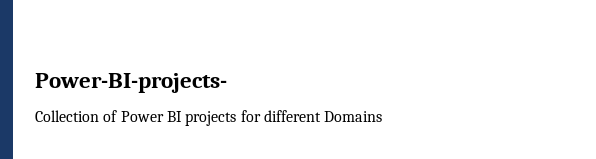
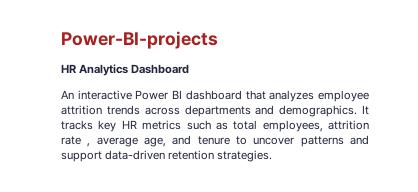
[35,73,227,93] [35,110,383,126] Power-BI-projects- // Collection of Power BI projects for different Domains -> [61,31,218,49] [61,64,190,76] [61,90,369,102] [61,105,369,117] [61,120,369,132] [61,135,369,147] [61,150,273,162] Power-BI-projects // HR Analytics Dashboard // An interactive Power BI dashboard that analyzes employee attrition trends across departments and demographics. It tracks key HR metrics such as total employees, attrition rate , average age, and tenure to uncover patterns and support data-driven retention strategies.

